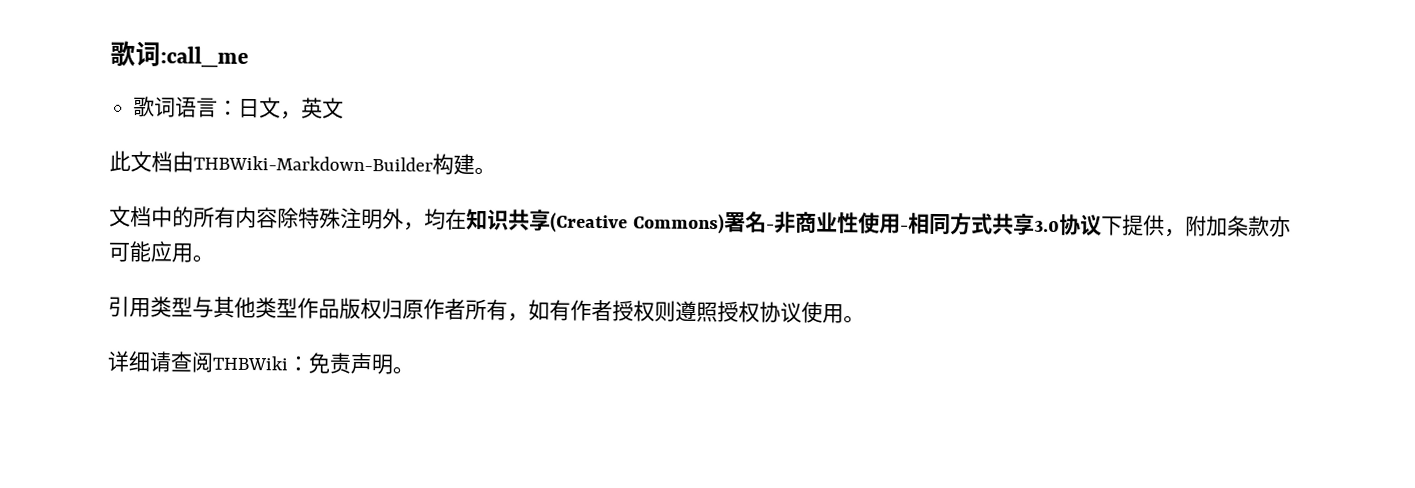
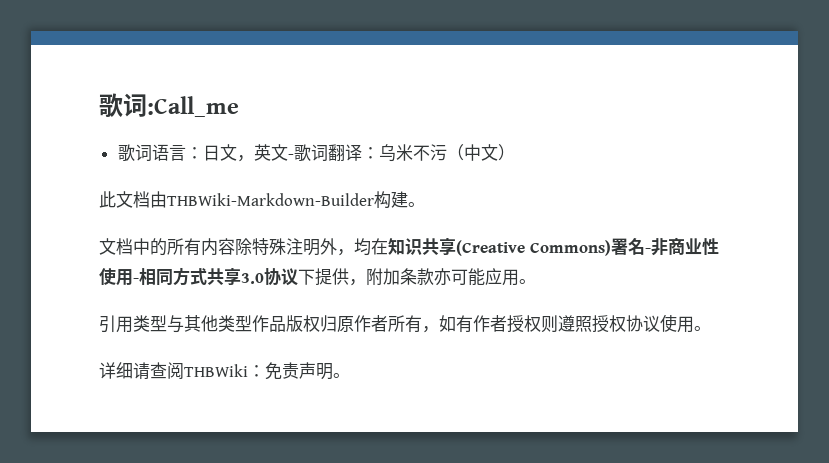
[110,40,249,68] 歌词:call_me -> [99,93,239,118] 歌词:Call_me
(345, 108) none -> [287,144,515,162] -歌词翻译：乌米不污（中文）

